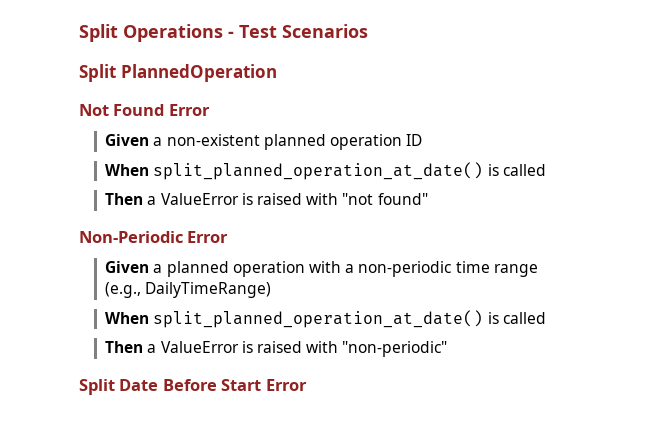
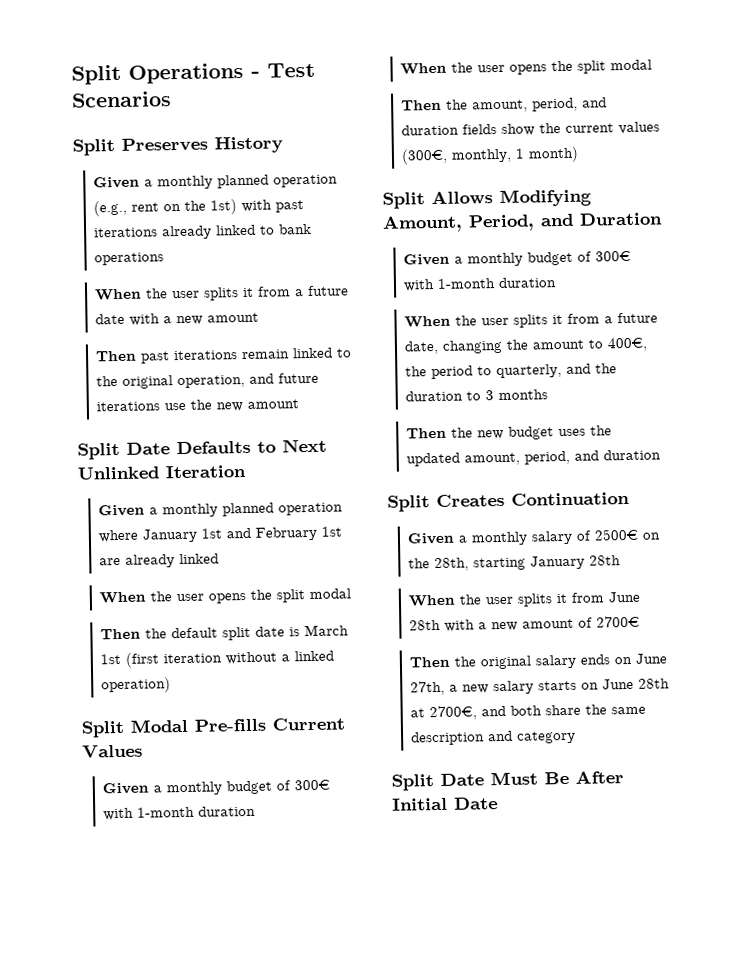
[120,64,277,82] [79,104,210,116] [105,134,423,150] [105,162,546,180] [105,193,428,205] [79,231,229,243] [105,261,538,277] [105,282,272,298] [105,310,546,328] [105,341,448,357] [79,379,307,395] PlannedOperation // Not Found Error // Given a non-existent planned operation ID // When split_planned_operation_at_date() is called // Then a ValueError is raised with "not found" // Non-Periodic Error // Given a planned operation with a non-periodic time range (e.g., DailyTimeRange) // When split_planned_operation_at_date() is called // Then a ValueError is raised with "non-periodic" // Split Date Before Start Error -> [121,136,283,154] [92,174,338,190] [92,199,304,217] [93,223,312,240] [93,252,164,266] [94,285,349,301] [94,312,259,326] [94,347,352,364] [95,372,319,389] [95,399,299,412] [77,438,327,460] [77,464,246,480] [97,502,343,518] [97,526,342,543] [98,553,219,568] [98,588,351,604] [99,624,349,641] [99,650,334,668] [100,677,171,694] [81,717,345,738] [82,744,143,758] [101,779,330,796] [102,805,256,821] [399,59,652,75] [400,97,607,113] [400,121,660,136] [400,146,579,165] [382,188,592,209] [382,212,663,233] [402,250,631,267] [402,277,557,292] [403,312,658,328] [403,337,648,355] [404,363,617,380] [404,389,548,402] [405,425,612,440] [405,449,661,467] [387,491,630,512] [406,528,661,546] [407,555,621,572] [407,591,640,607] [408,615,640,632] [408,653,667,670] [409,678,670,696] [409,704,646,721] [410,730,576,746] [391,770,624,791] [392,797,498,811] Preserves History // Given a monthly planned operation (e.g., rent on the 1st) with past iterations already linked to bank operations // When the user splits it from a future date with a new amount // Then past iterations remain linked to the original operation, and future iterations use the new amount // Split Date Defaults to Next Unlinked Iteration // Given a monthly planned operation where January 1st and February 1st are already linked // When the user opens the split modal // Then the default split date is March 1st (first iteration without a linked operation) // Split Modal Pre-fills Current Values // Given a monthly budget of 300€ with 1-month duration // When the user opens the split modal // Then the amount, period, and duration fields show the current values (300€, monthly, 1 month) // Split Allows Modifying Amount, Period, and Duration // Given a monthly budget of 300€ with 1-month duration // When the user splits it from a future date, changing the amount to 400€, the period to quarterly, and the duration to 3 months // Then the new budget uses the updated amount, period, and duration // Split Creates Continuation // Given a monthly salary of 2500€ on the 28th, starting January 28th // When the user splits it from June 28th with a new amount of 2700€ // Then the original salary ends on June 27th, a new salary starts on June 28th at 2700€, and both share the same description and category // Split Date Must Be After Initial Date

